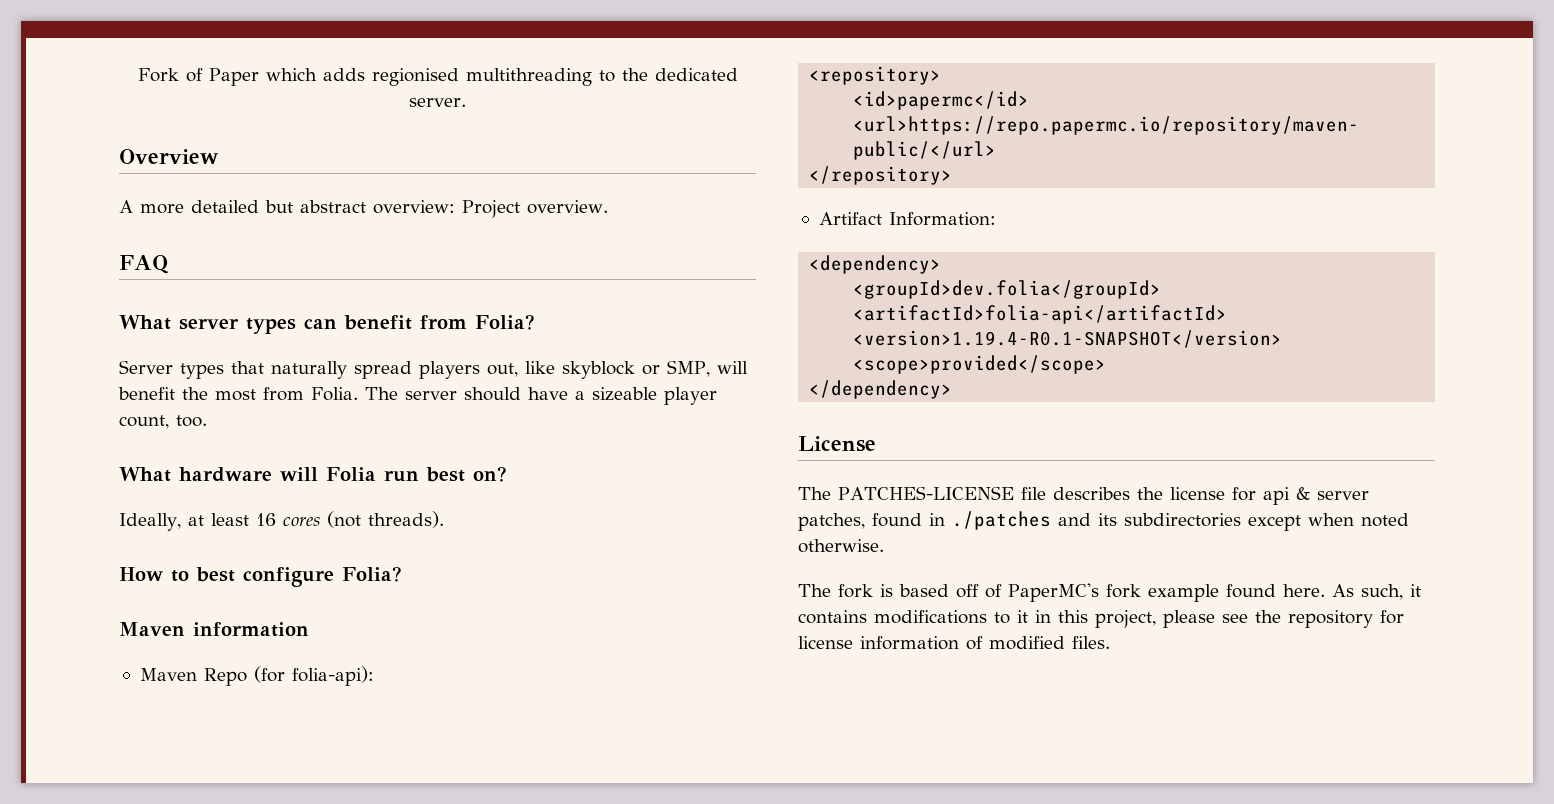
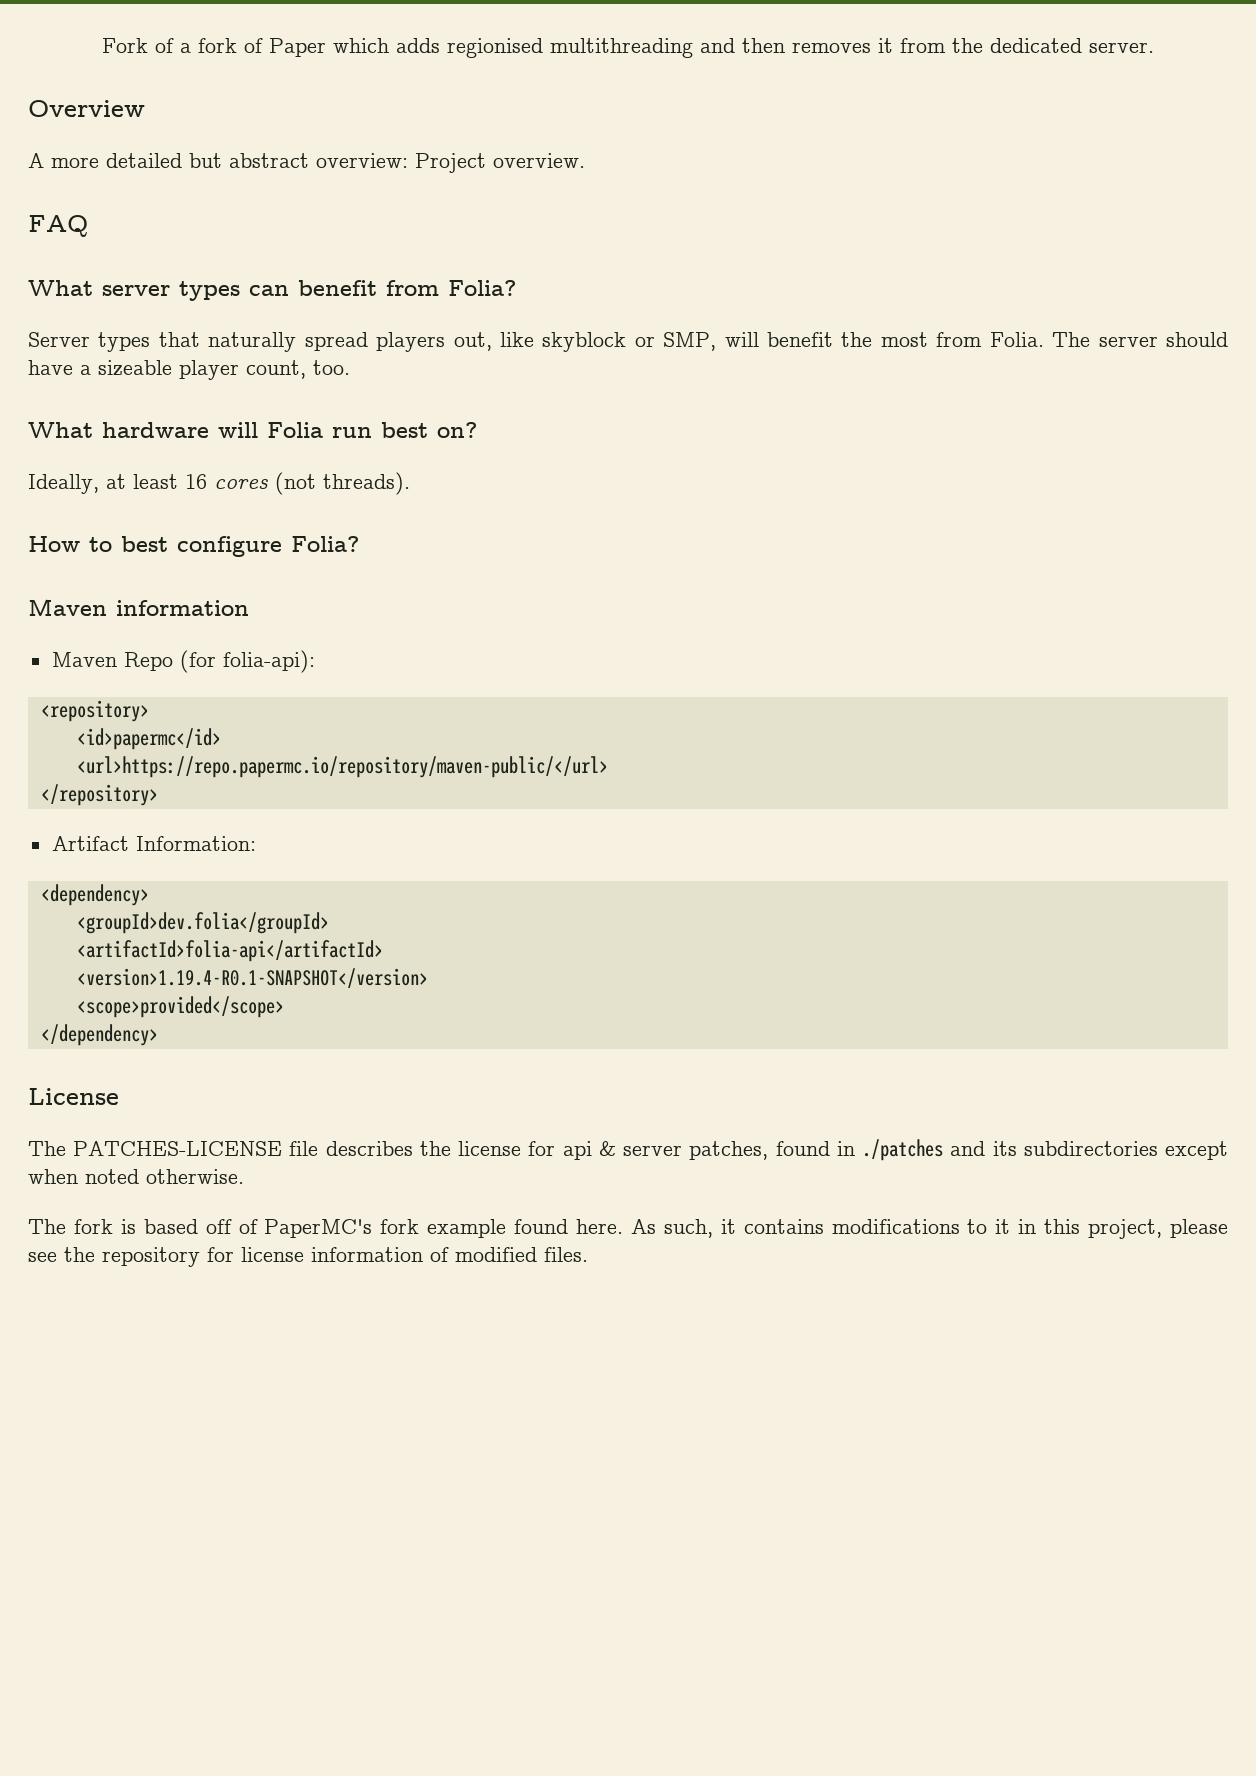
(203, 75) none -> [180,38,263,53] a fork of
[598,70,615,82] to -> [700,38,946,53] and then removes it from

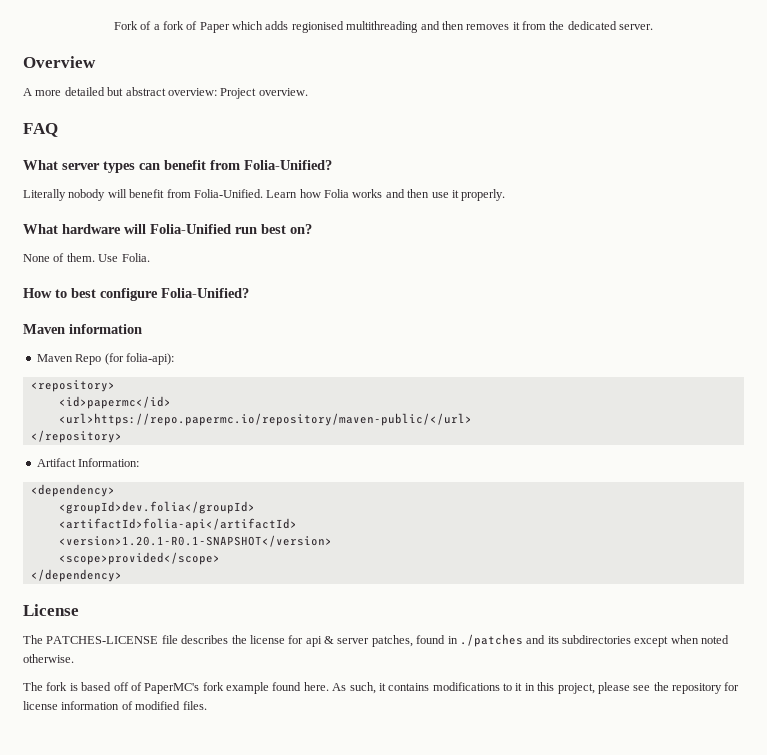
[448,280,516,296] [28,332,1229,352] [28,360,350,380] Folia? // Server types that naturally spread players out, like skyblock or SMP, will benefit the most from Folia. The server should have a sizeable player count, too. -> [244,160,332,170] [23,189,506,201] Folia-Unified? // Literally nobody will benefit from Folia-Unified. Learn how Folia works and then use it properly.
[267,422,323,438] Folia -> [150,224,231,234] Folia-Unified
[28,472,410,495] Ideally, at least 16 cores (not threads). -> [23,253,150,262] None of them. Use Folia.
[291,536,359,552] Folia? -> [161,288,249,298] Folia-Unified?
[76,968,428,988] <version>1.19.4-R0.1-SNAPSHOT</version> -> [58,535,332,547] <version>1.20.1-R0.1-SNAPSHOT</version>

